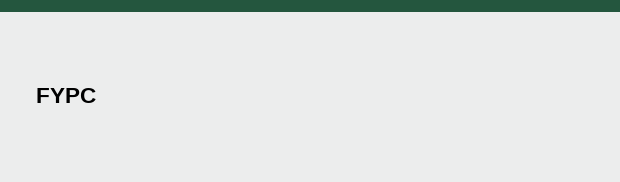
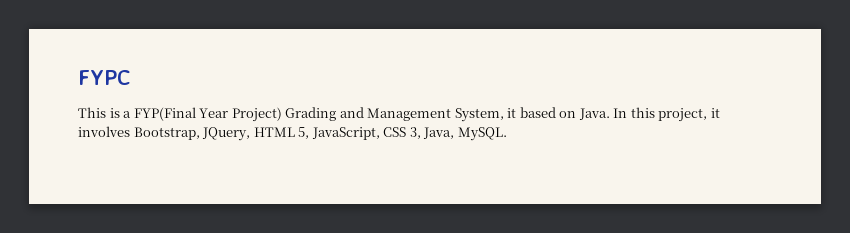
(96, 95) none -> [78,107,720,122] [78,126,507,141] // This is a FYP(Final Year Project) Grading and Management System, it based on Java. In this project, it involves Bootstrap, JQuery, HTML 5, JavaScript, CSS 3, Java, MySQL.

